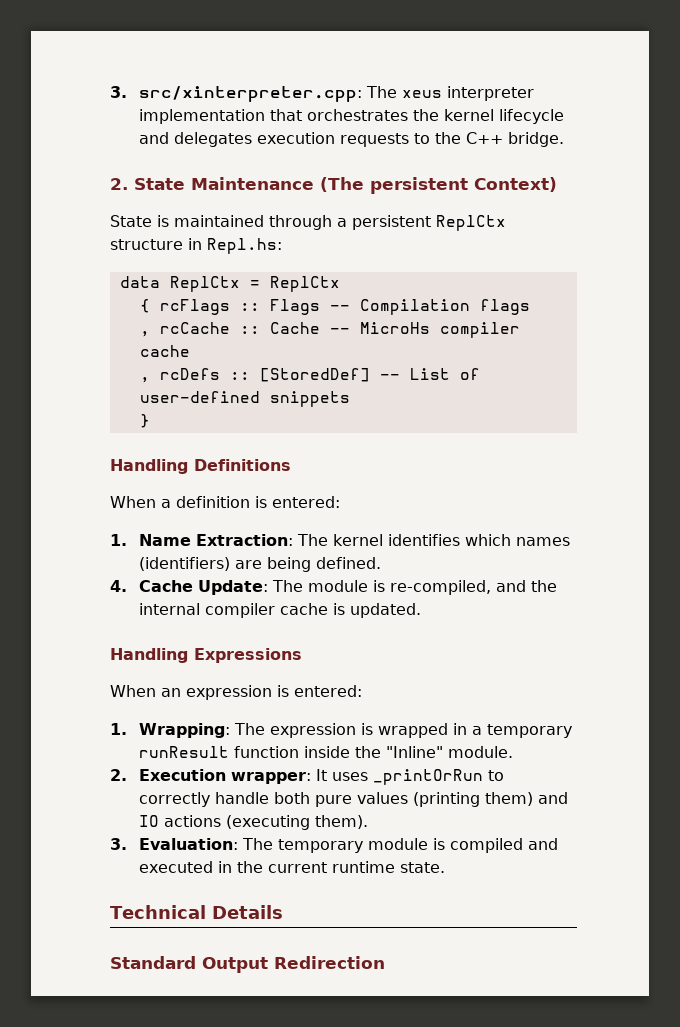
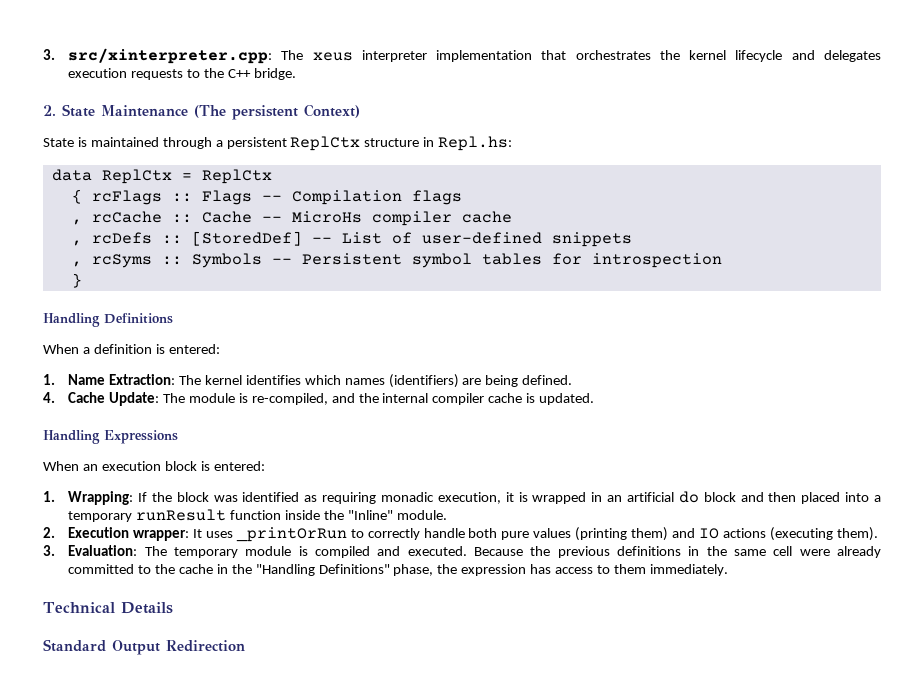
(350, 399) none -> [71,253,722,268] // , rcSyms :: Symbols -- Persistent symbol tables for introspection
[186,685,272,700] expression -> [101,461,197,471] execution block
[234,723,468,738] The expression is wrapped in -> [138,491,870,504] If the block was identified as requiring monadic execution, it is wrapped in an artificial do block and then placed into
[139,861,446,873] executed in the current runtime state. -> [407,546,882,558] [68,564,728,576] executed. Because the previous definitions in the same cell were already committed to the cache in the "Handling Definitions" phase, the expression has access to them immediately.

